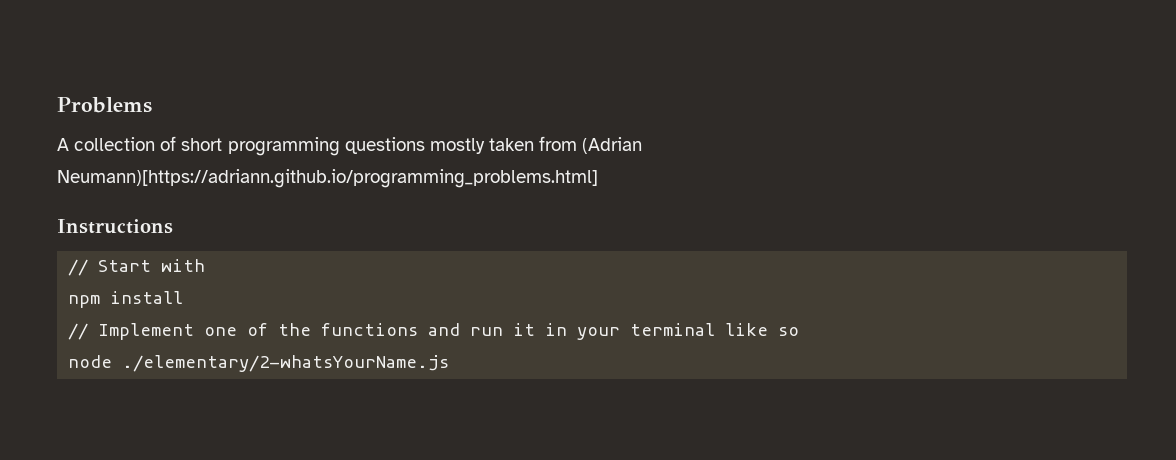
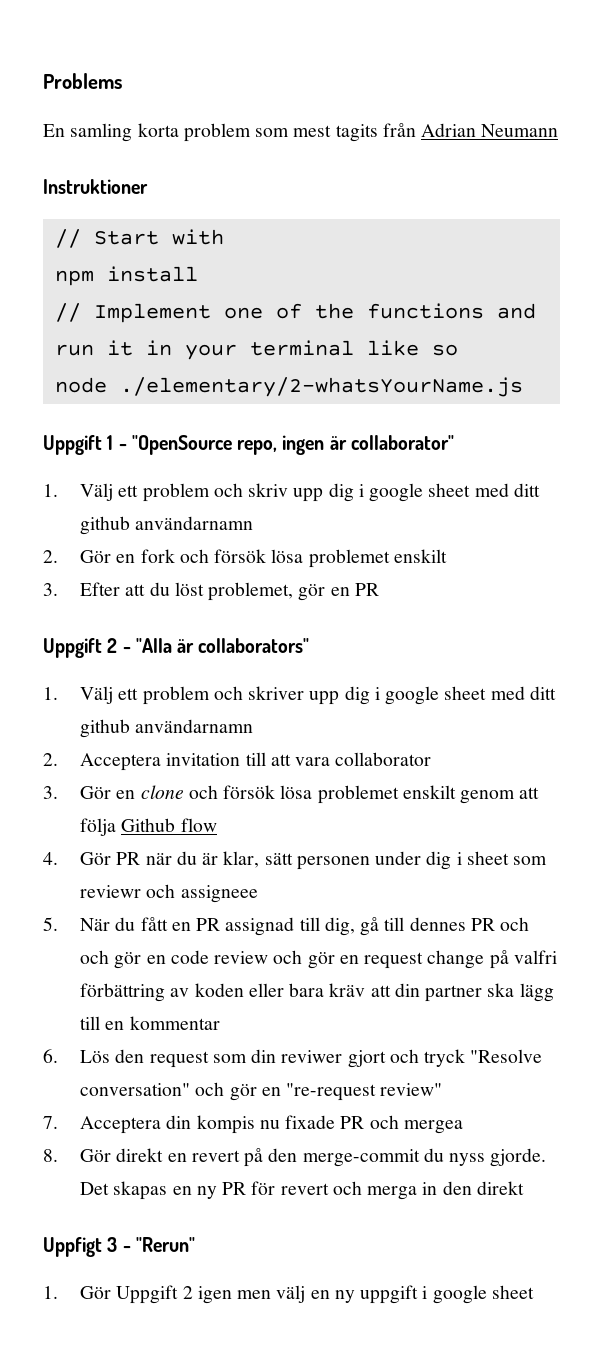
[57,136,643,156] [57,169,598,188] [57,219,173,234] A collection of short programming questions mostly taken from (Adrian Neumann)[https://adriann.github.io/programming_problems.html] // Instructions -> [43,123,559,142] [43,179,148,194] En samling korta problem som mest tagits från Adrian Neumann // Instruktioner
(450, 363) none -> [43,435,454,455] [43,483,540,502] [79,516,254,535] [43,549,447,568] [43,582,379,601] [43,638,310,658] [43,686,556,705] [79,719,254,738] [43,752,432,771] [43,785,540,804] [79,818,217,836] [43,851,548,870] [79,884,258,903] [43,917,530,936] [79,950,557,969] [79,983,554,1002] [79,1016,220,1030] [43,1049,543,1068] [79,1082,443,1101] [43,1115,463,1134] [43,1148,547,1167] [79,1181,524,1200] [43,1237,195,1257] [43,1285,534,1304] // Uppgift 1 - "OpenSource repo, ingen är collaborator" // 1. Välj ett problem och skriv upp dig i google sheet med ditt github användarnamn // 2. Gör en fork och försök lösa problemet enskilt // 3. Efter att du löst problemet, gör en PR // Uppgift 2 - "Alla är collaborators" // 1. Välj ett problem och skriver upp dig i google sheet med ditt github användarnamn // 2. Acceptera invitation till att vara collaborator // 3. Gör en clone och försök lösa problemet enskilt genom att följa Github flow // 4. Gör PR när du är klar, sätt personen under dig i sheet som reviewr och assigneee // 5. När du fått en PR assignad till dig, gå till dennes PR och och gör en code review och gör en request change på valfri förbättring av koden eller bara kräv att din partner ska lägg till en kommentar // 6. Lös den request som din reviwer gjort och tryck "Resolve conversation" och gör en "re-request review" // 7. Acceptera din kompis nu fixade PR och mergea // 8. Gör direkt en revert på den merge-commit du nyss gjorde. Det skapas en ny PR för revert och merga in den direkt // Uppfigt 3 - "Rerun" // 1. Gör Uppgift 2 igen men välj en ny uppgift i google sheet

